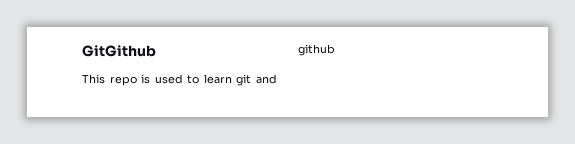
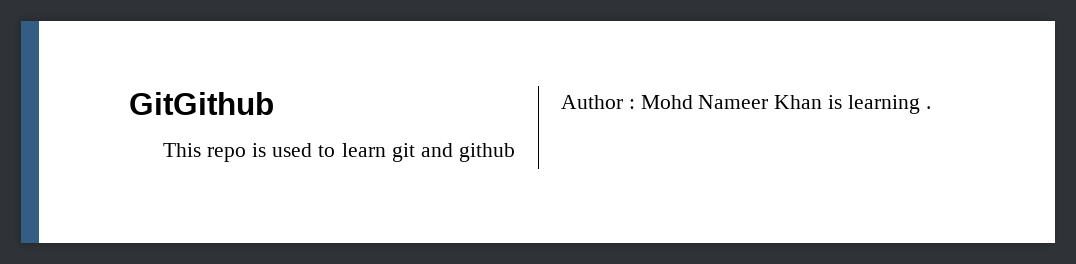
(335, 50) none -> [561,95,931,114] Author : Mohd Nameer Khan is learning .

